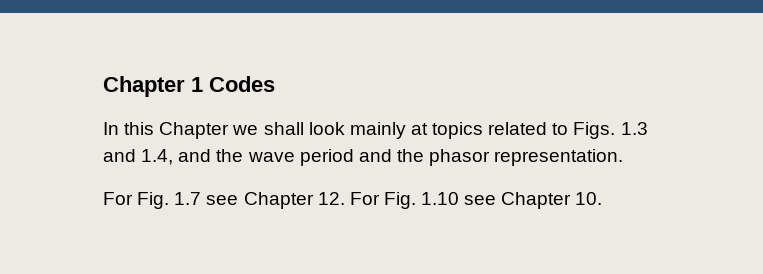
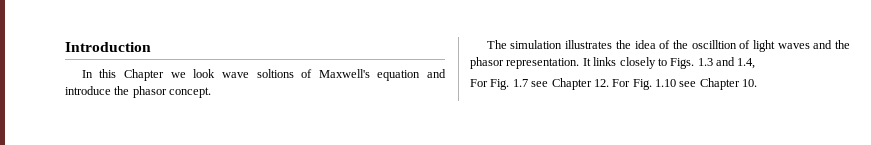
[103,76,275,97] Chapter 1 Codes -> [65,42,151,52] Introduction
[263,122,548,139] shall look mainly at topics related -> [193,69,446,81] [65,86,212,98] [486,40,850,52] [470,57,656,69] look wave soltions of Maxwell's equation and introduce the phasor concept. // The simulation illustrates the idea of the oscilltion of light waves and the phasor representation. It links closely
[178,149,624,166] and the wave period and the phasor representation. -> (756, 63) none

